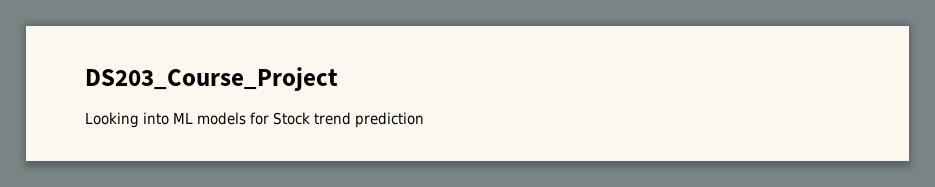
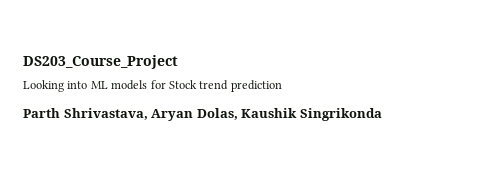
(424, 120) none -> [23,108,382,121] // Parth Shrivastava, Aryan Dolas, Kaushik Singrikonda

